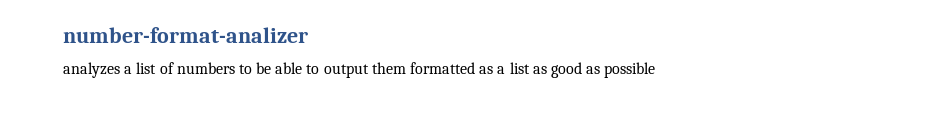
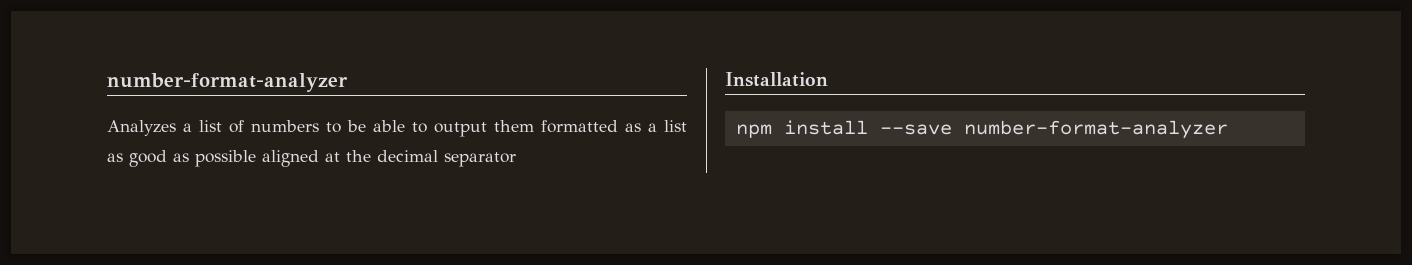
[63,27,308,43] [63,62,120,78] number-format-analizer // analyzes -> [107,73,348,92] [107,120,176,136] number-format-analyzer // Analyzes
(656, 70) none -> [262,150,516,167] [725,72,828,87] [735,120,1228,139] aligned at the decimal separator // Installation // npm install --save number-format-analyzer

